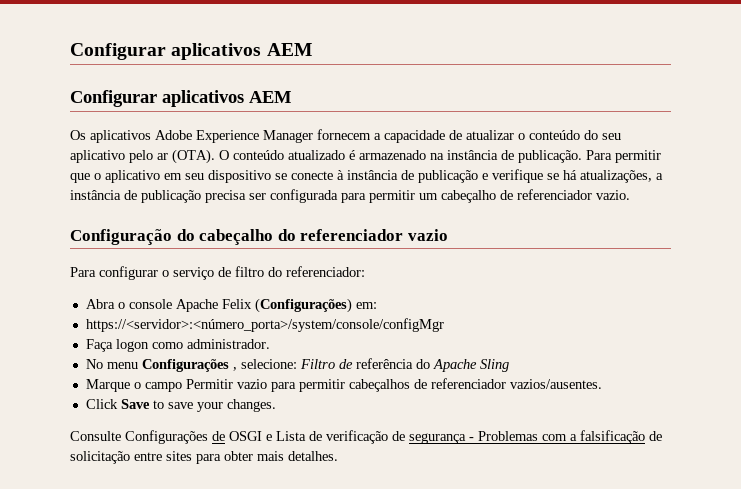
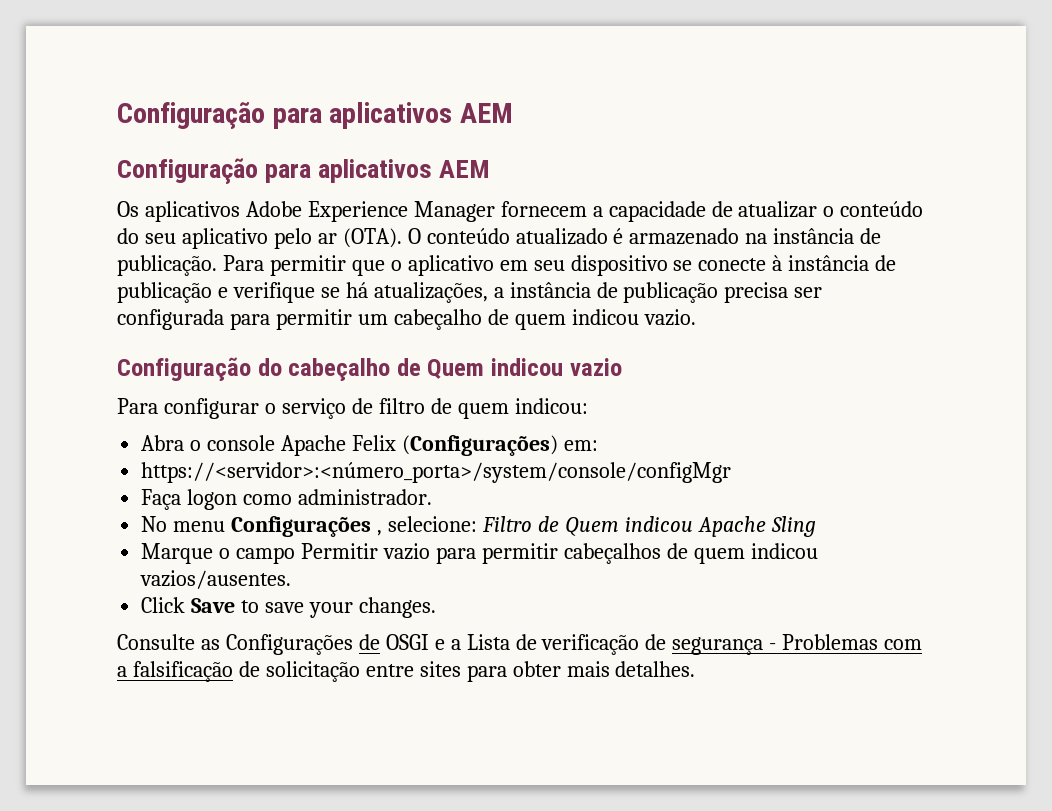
[70,43,312,60] [70,90,157,107] Configurar aplicativos AEM // Configurar -> [117,102,514,129] [117,158,312,184] Configuração para aplicativos AEM // Configuração para
[517,189,592,200] referenciador -> [514,309,639,330] quem indicou
[277,229,404,241] do referenciador -> [396,358,564,379] de Quem indicou
[268,266,365,277] do referenciador: -> [430,398,588,419] de quem indicou:
[355,358,430,369] referência do -> [564,516,693,536] Quem indicou
[430,378,506,389] referenciador -> [693,543,818,564] quem indicou
(121, 436) none -> [200,639,220,650] as
(272, 437) none -> [450,639,461,650] a

